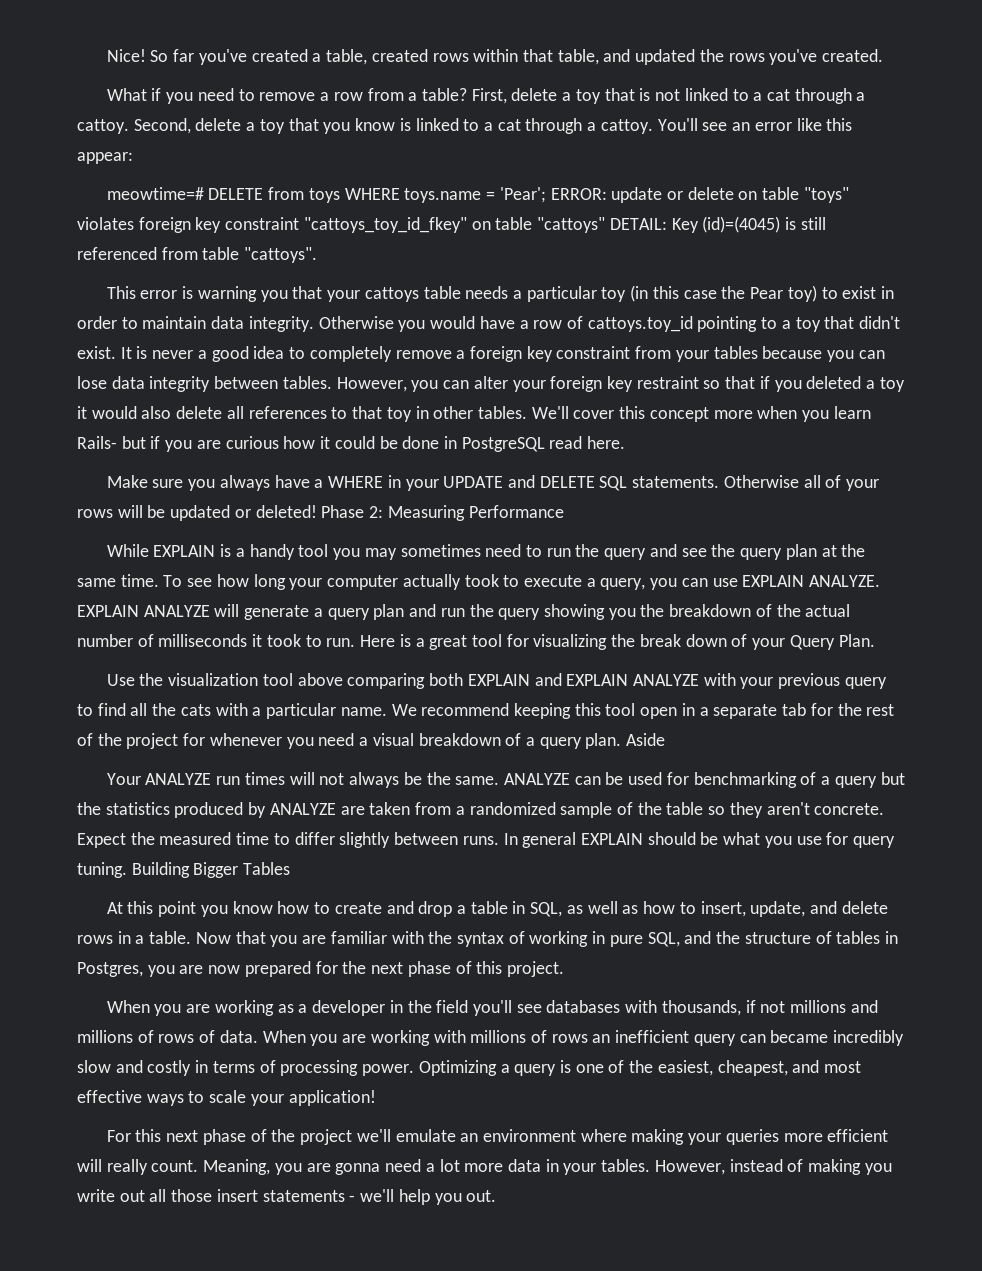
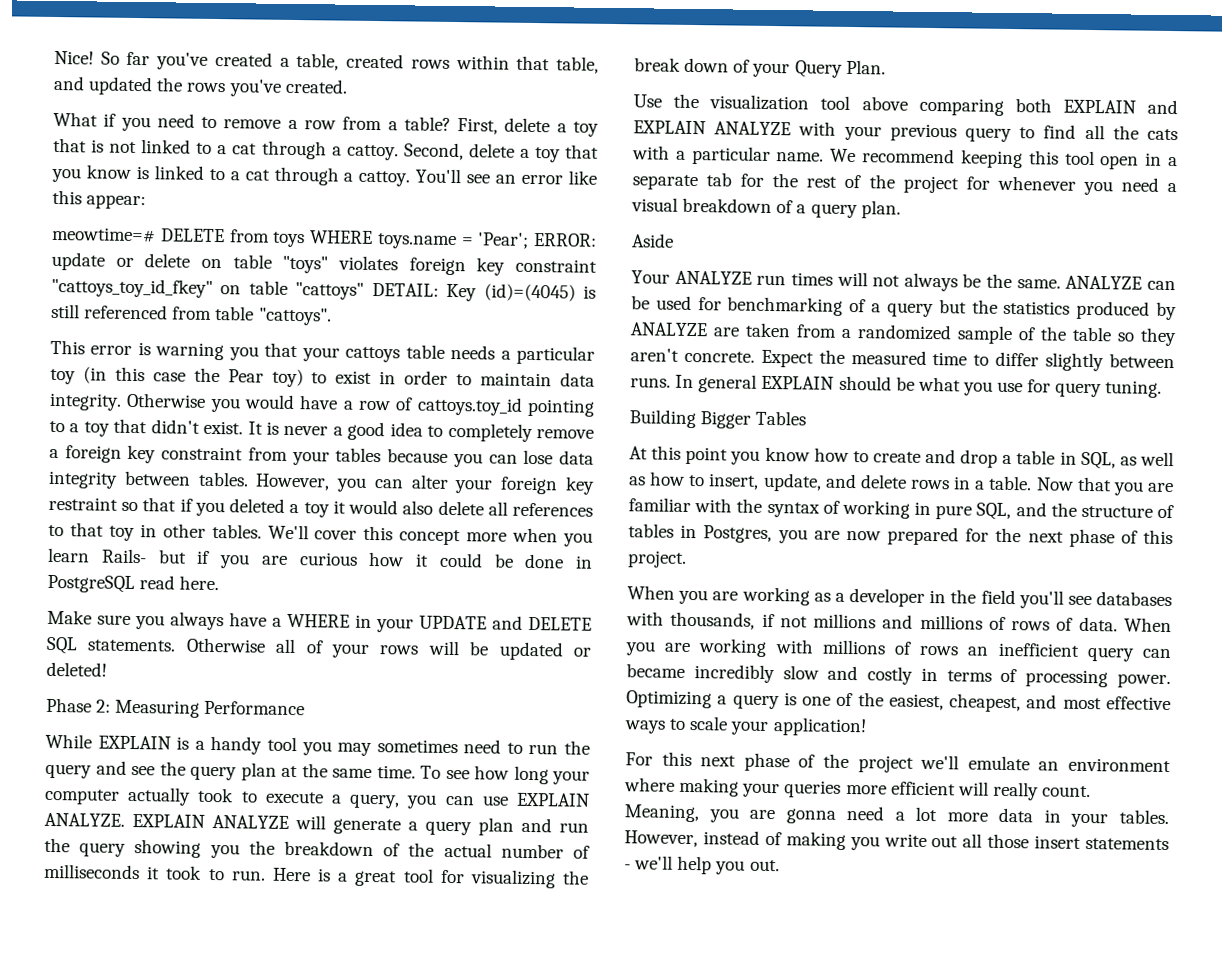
(317, 511) none -> (107, 669) //
(622, 741) none -> (901, 209) //
(127, 870) none -> (1163, 389) //

